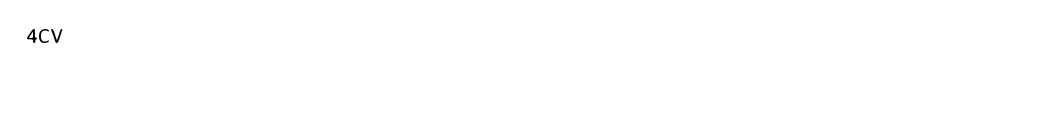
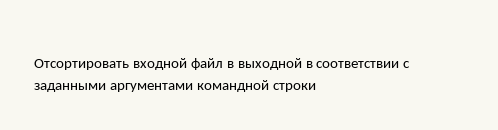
[26,29,63,43] 4CV -> [34,58,411,70] [34,80,316,92] Отсортировать входной файл в выходной в соответствии с заданными аргументами командной строки

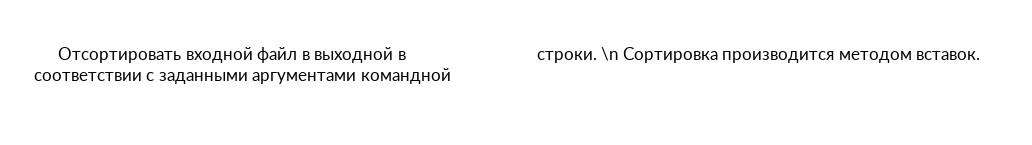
[272,83,316,92] строки -> [537,47,981,63] строки. \n Сортировка производится методом вставок.

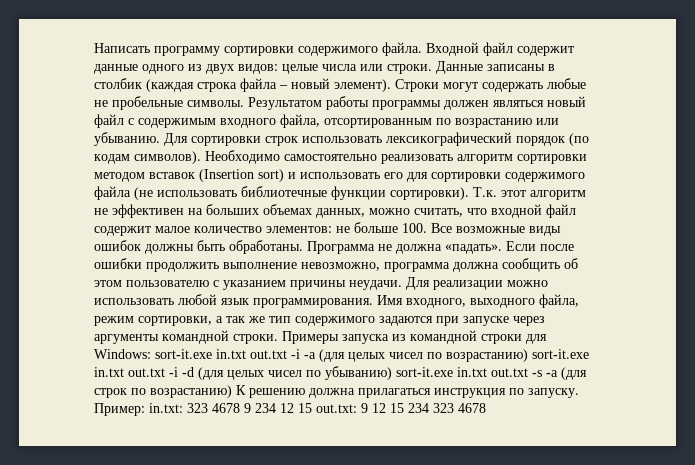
[58,47,406,63] [34,68,451,84] [537,47,981,63] Отсортировать входной файл в выходной в соответствии с заданными аргументами командной строки. \n Сортировка производится методом вставок. -> [94,42,574,56] [94,61,555,74] [94,78,586,92] [94,96,586,110] [94,114,559,128] [94,132,589,146] [94,150,587,164] [94,169,585,182] [94,186,586,200] [94,204,576,218] [94,222,561,236] [94,240,574,254] [94,258,578,272] [94,277,548,290] [94,294,579,308] [94,316,545,326] [94,330,547,344] [94,349,589,362] [94,366,587,380] [94,385,579,398] [94,403,486,416] Написать программу сортировки содержимого файла. Входной файл содержит данные одного из двух видов: целые числа или строки. Данные записаны в столбик (каждая строка файла – новый элемент). Строки могут содержать любые не пробельные символы. Результатом работы программы должен являться новый файл с содержимым входного файла, отсортированным по возрастанию или убыванию. Для сортировки строк использовать лексикографический порядок (по кодам символов). Необходимо самостоятельно реализовать алгоритм сортировки методом вставок (Insertion sort) и использовать его для сортировки содержимого файла (не использовать библиотечные функции сортировки). Т.к. этот алгоритм не эффективен на больших объемах данных, можно считать, что входной файл содержит малое количество элементов: не больше 100. Все возможные виды ошибок должны быть обработаны. Программа не должна «падать». Если после ошибки продолжить выполнение невозможно, программа должна сообщить об этом пользователю с указанием причины неудачи. Для реализации можно использовать любой язык программирования. Имя входного, выходного файла, режим сортировки, а так же тип содержимого задаются при запуске через аргументы командной строки. Примеры запуска из командной строки для Windows: sort-it.exe in.txt out.txt -i -a (для целых чисел по возрастанию) sort-it.exe in.txt out.txt -i -d (для целых чисел по убыванию) sort-it.exe in.txt out.txt -s -a (для строк по возрастанию) К решению должна прилагаться инструкция по запуску. Пример: in.txt: 323 4678 9 234 12 15 out.txt: 9 12 15 234 323 4678

